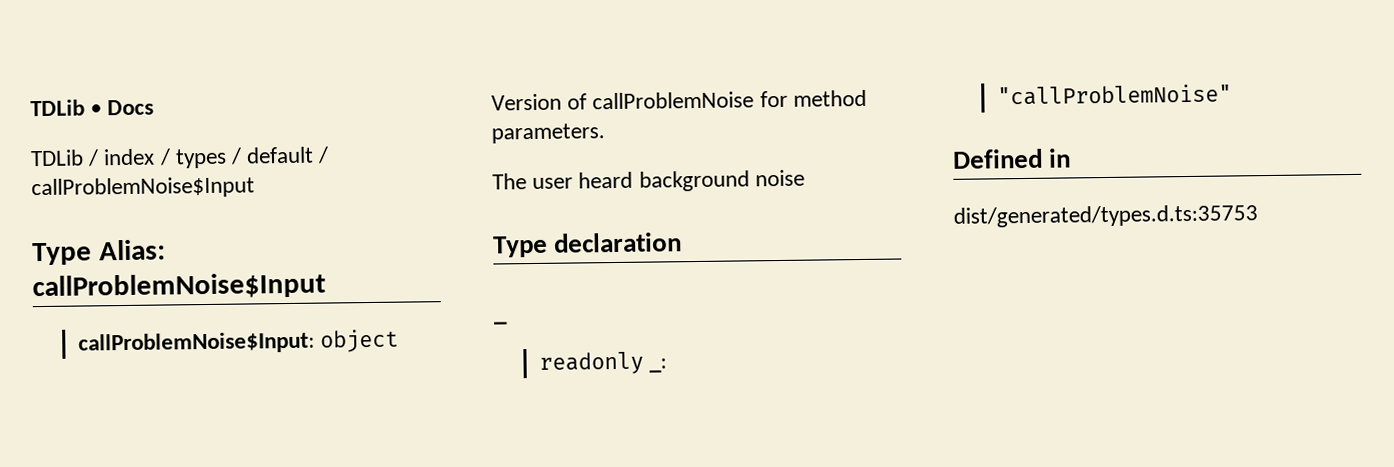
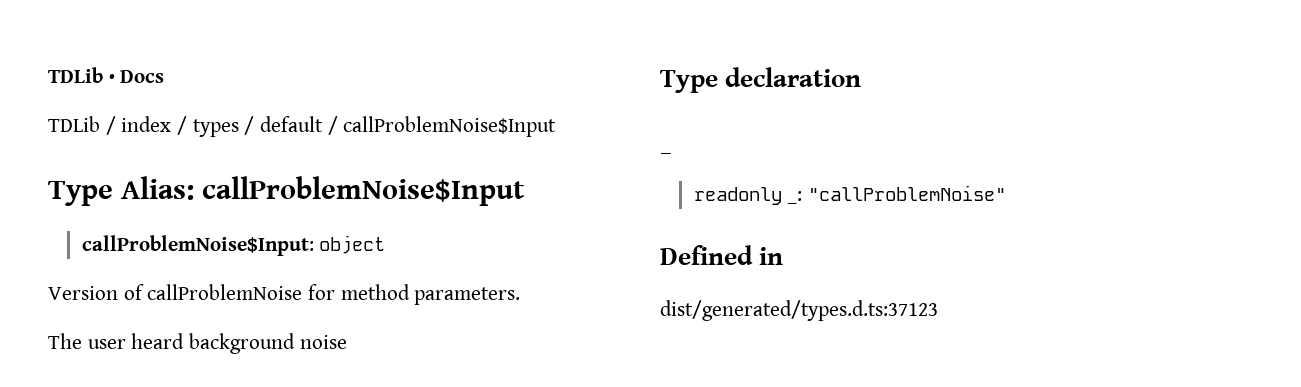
[953,204,1258,228] dist/generated/types.d.ts:35753 -> [660,300,938,321] dist/generated/types.d.ts:37123

